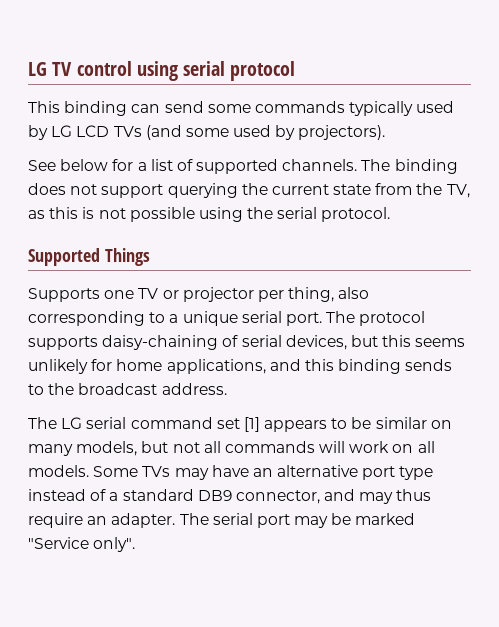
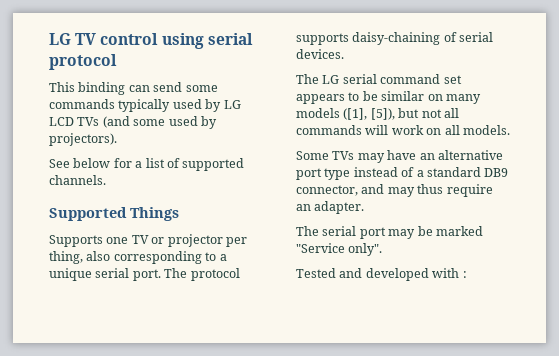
[361,159,458,174] [28,183,470,198] [28,207,391,222] The binding does not support querying the current state from the TV, as this is not possible using the serial protocol. -> (106, 180) none
[285,335,466,350] [28,359,453,374] [28,383,227,395] devices, but this seems unlikely for home applications, and this binding sends to the broadcast address. -> [296,49,344,59] devices.
[243,417,260,432] [1] -> (462, 79) none
[76,441,138,456] models, -> [296,108,395,120] models ([1], [5]),
(89, 471) none -> (510, 130) //
(176, 520) none -> (365, 207) //
(136, 544) none -> [296,268,467,281] // Tested and developed with :

